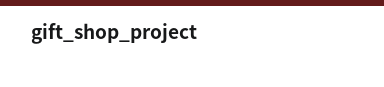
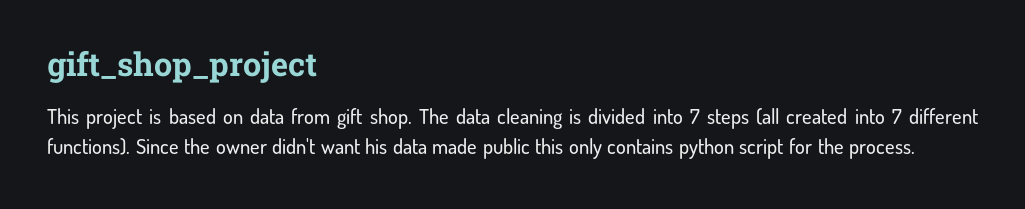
(197, 33) none -> [47,108,978,129] [47,138,916,159] // This project is based on data from gift shop. The data cleaning is divided into 7 steps (all created into 7 different functions). Since the owner didn't want his data made public this only contains python script for the process.

